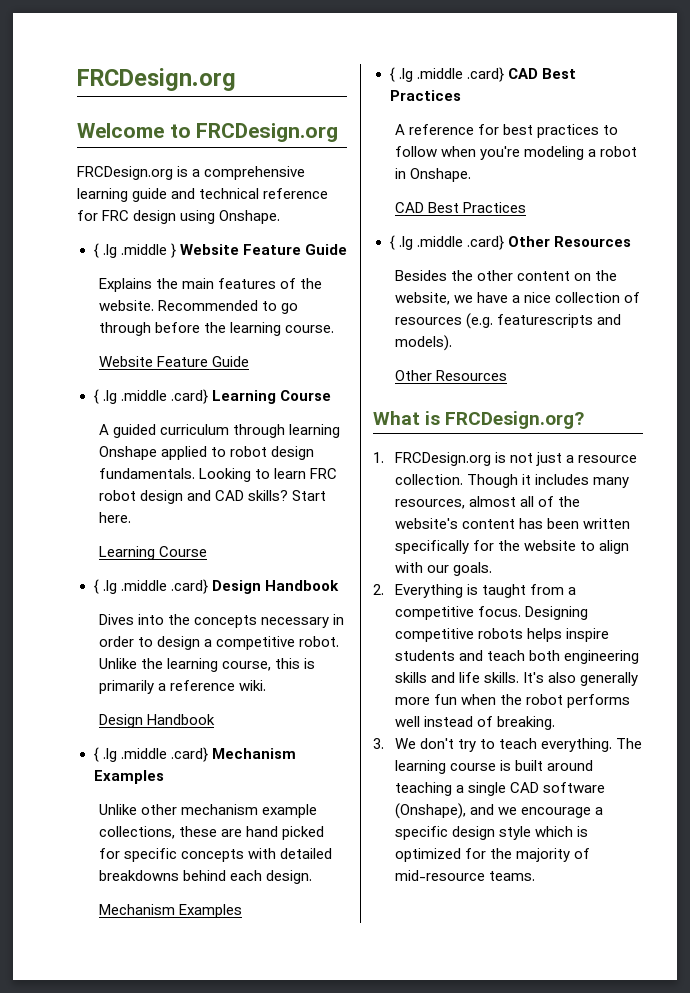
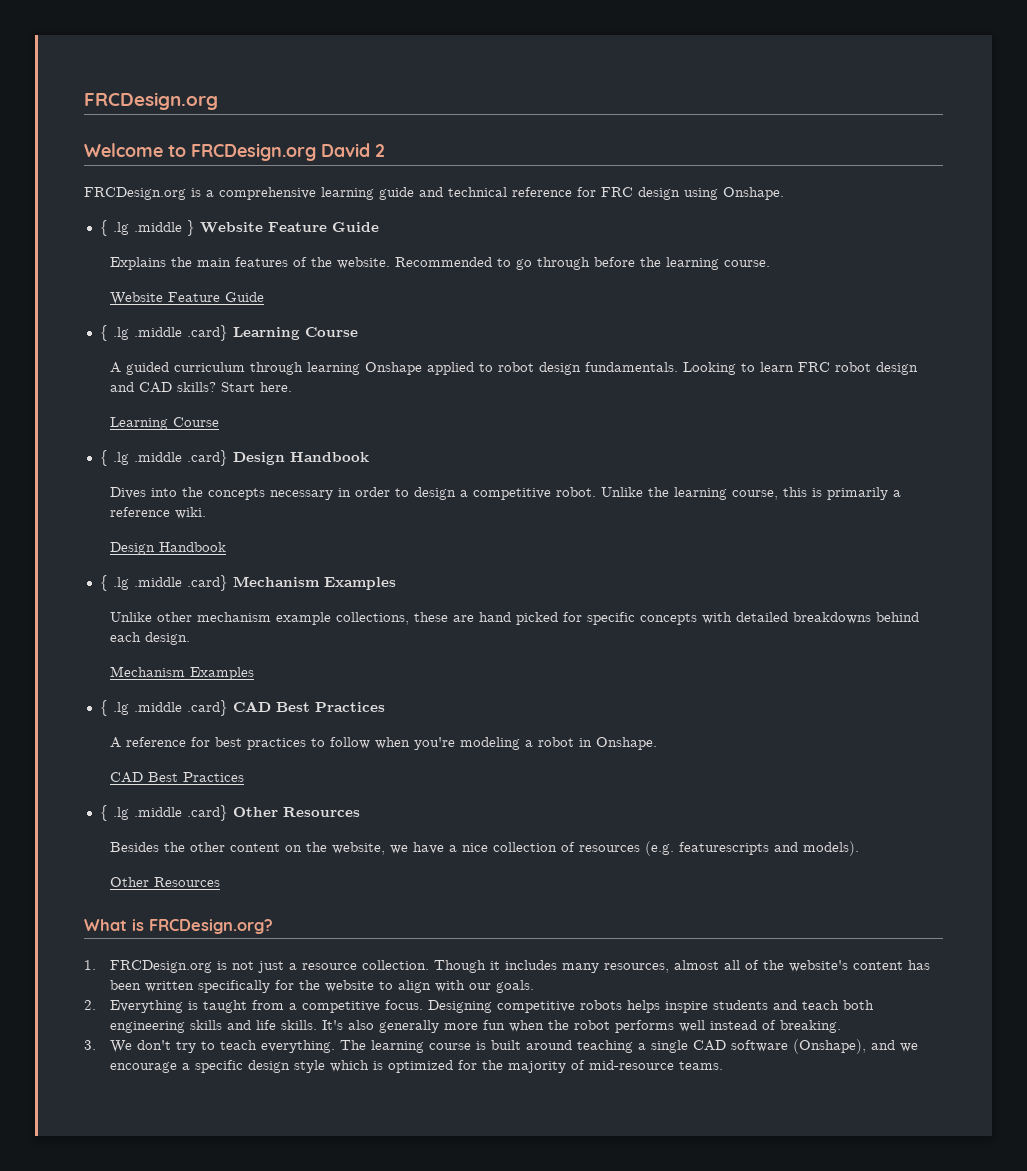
(339, 132) none -> [321,143,385,157] David 2

